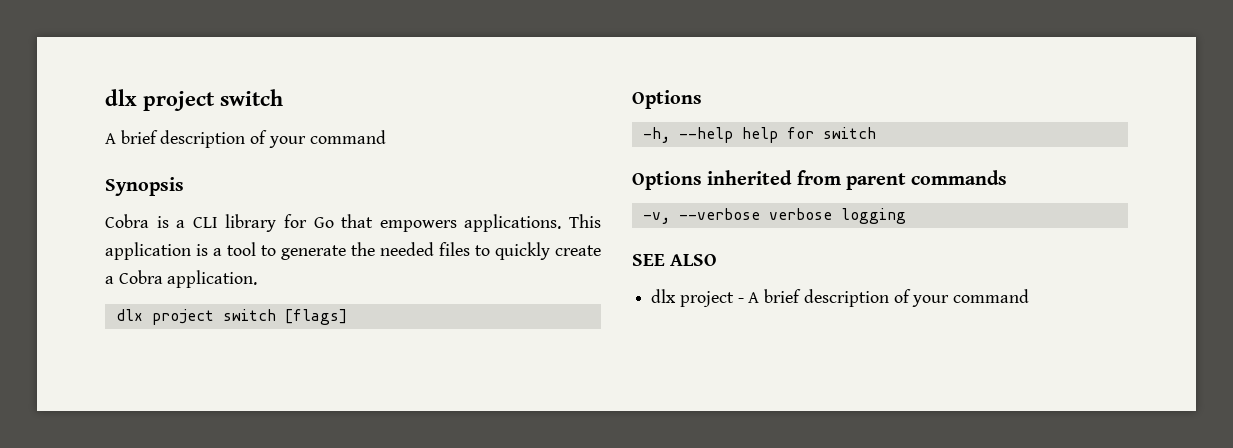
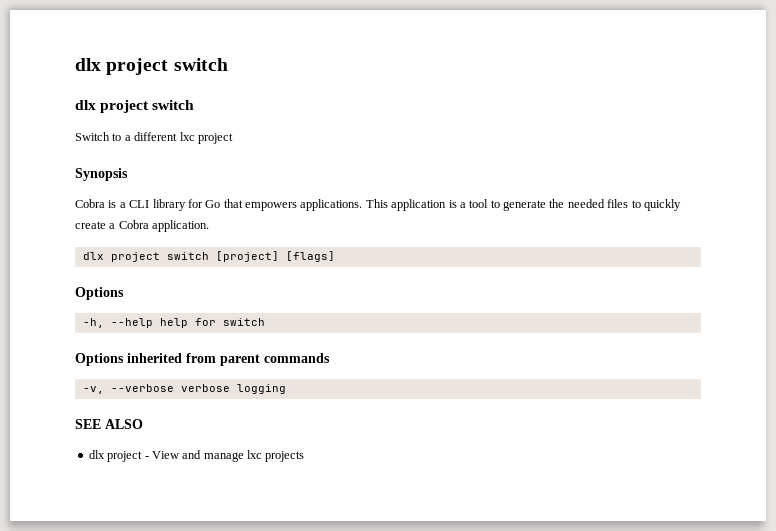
[105,89,283,111] [105,130,386,148] dlx project switch // A brief description of your command -> [75,58,228,75] [75,100,195,113] [75,132,233,144] dlx project switch // dlx project switch // Switch to a different lxc project
(276, 315) none -> [215,251,279,262] [project]
[748,289,1030,307] A brief description of your command -> [151,450,305,462] View and manage lxc projects

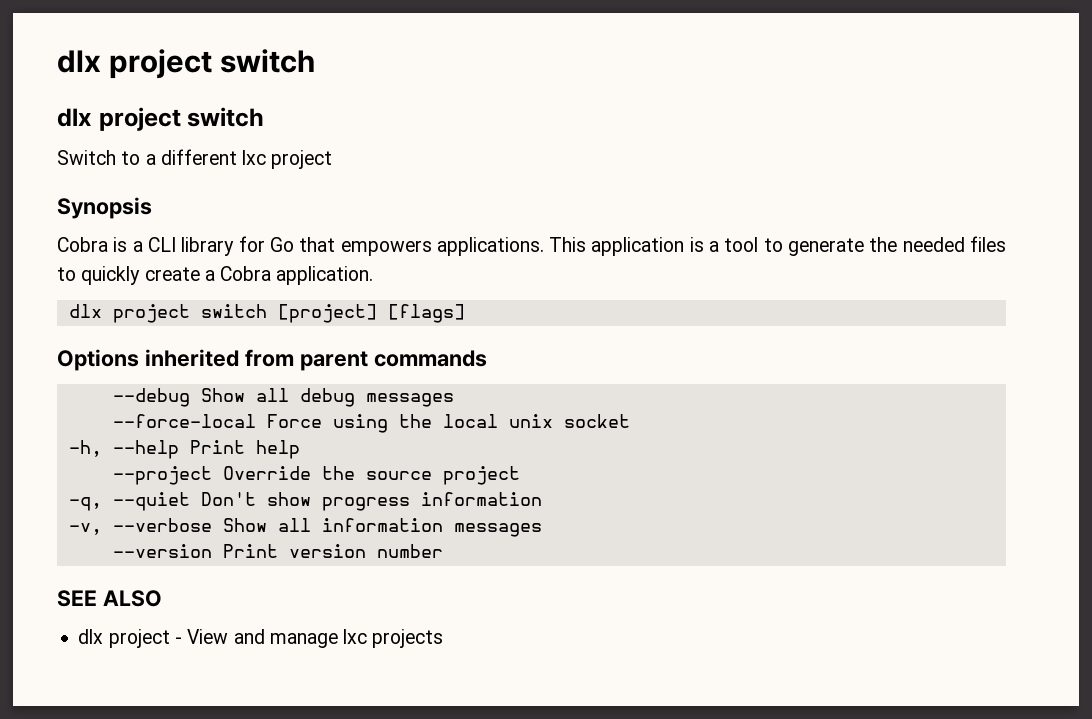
[82,318,265,328] [75,353,330,366] [82,384,286,394] // -h, --help help for switch // Options inherited from parent commands // -v, --verbose verbose logging -> [144,349,487,371] [112,388,454,407] [112,414,630,433] [68,440,300,459] [112,466,520,485] [68,492,542,511] [68,518,542,537] [112,544,443,558] inherited from parent commands // --debug Show all debug messages // --force-local Force using the local unix socket // -h, --help Print help // --project Override the source project // -q, --quiet Don't show progress information // -v, --verbose Show all information messages // --version Print version number

